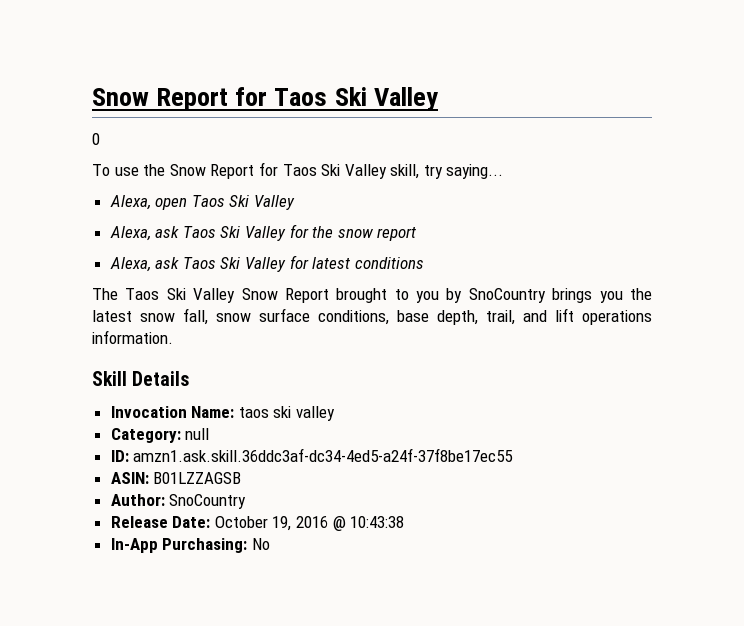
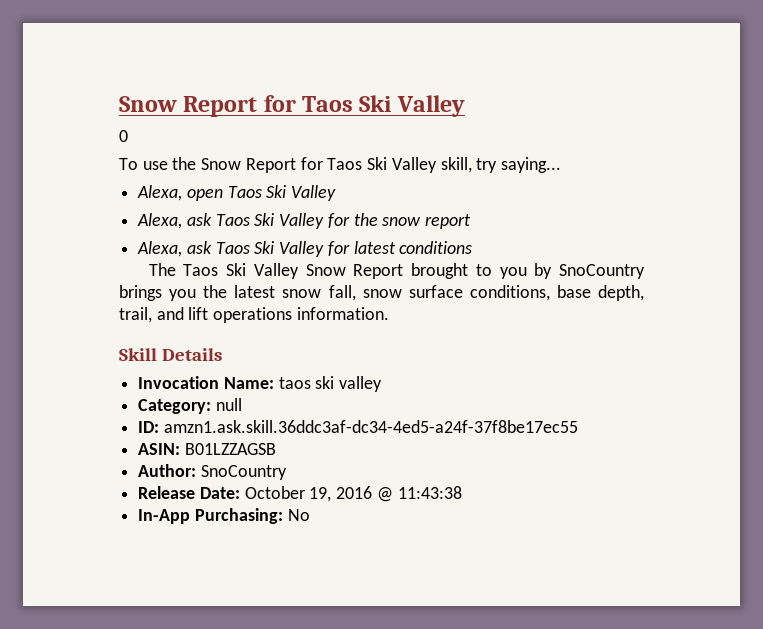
[350,516,405,528] 10:43:38 -> [397,486,462,499] 11:43:38

